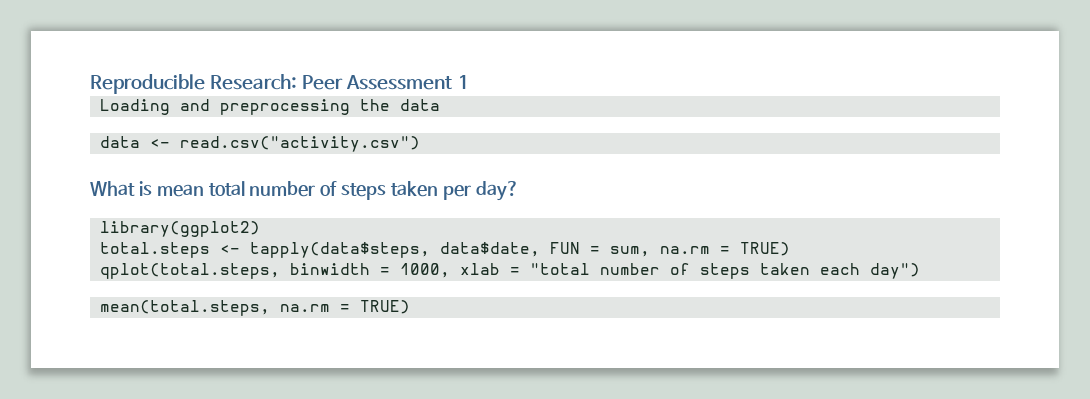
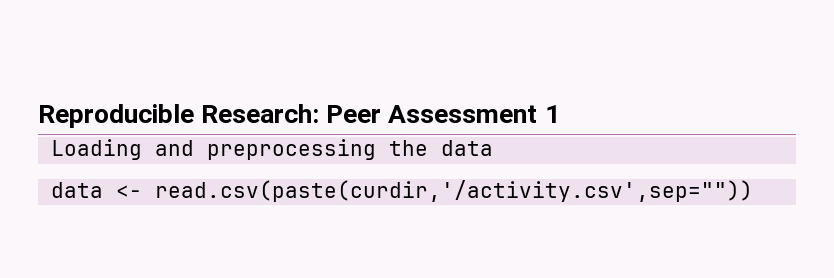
[179,136,420,152] [90,181,519,201] [99,221,260,237] [99,242,790,258] [99,263,920,279] [99,300,410,316] read.csv("activity.csv") // What is mean total number of steps taken per day? // library(ggplot2) // total.steps <- tapply(data$steps, data$date, FUN = sum, na.rm = TRUE) // qplot(total.steps, binwidth = 1000, xlab = "total number of steps taken each day") // mean(total.steps, na.rm = TRUE) -> [154,180,753,202] read.csv(paste(curdir,'/activity.csv',sep=""))

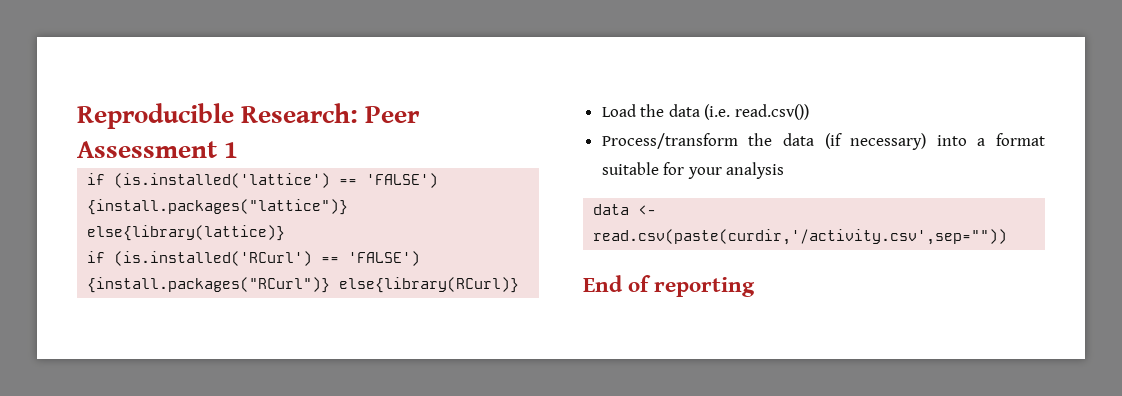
[50,139,493,160] Loading and preprocessing the data -> [87,173,439,188] [87,199,349,215] [87,225,286,241] [87,251,421,266] [87,277,520,293] [601,104,810,120] [601,133,1045,150] [601,162,785,179] if (is.installed('lattice') == 'FALSE') {install.packages("lattice")} else{library(lattice)} // if (is.installed('RCurl') == 'FALSE') {install.packages("RCurl")} else{library(RCurl)} // Load the data (i.e. read.csv()) // Process/transform the data (if necessary) into a format suitable for your analysis
(753, 191) none -> [583,275,756,297] // End of reporting

